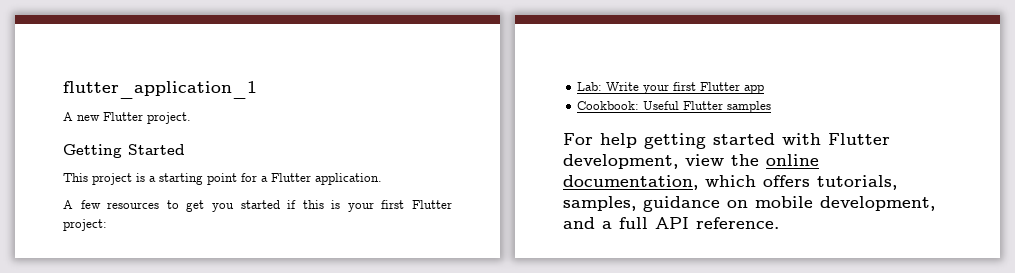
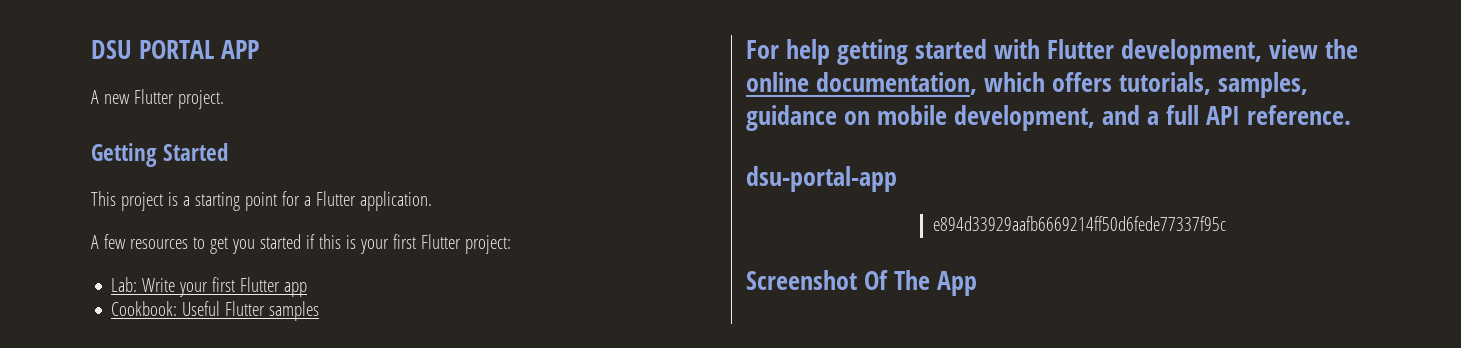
[63,81,257,99] flutter_application_1 -> [91,40,260,59] DSU PORTAL APP
(779, 223) none -> [746,166,897,192] [933,216,1227,231] [746,270,978,296] // dsu-portal-app // e894d33929aafb6669214ff50d6fede77337f95c // Screenshot Of The App

